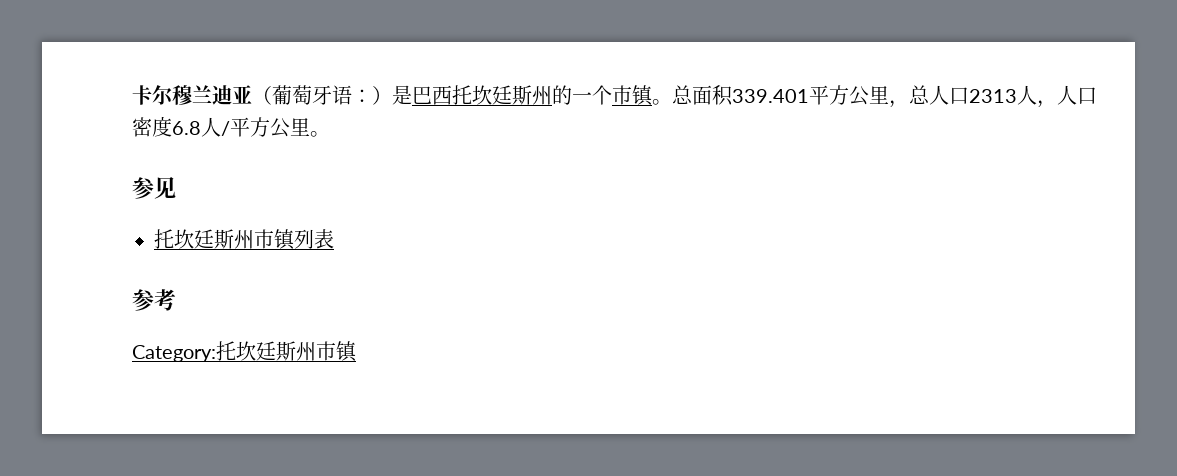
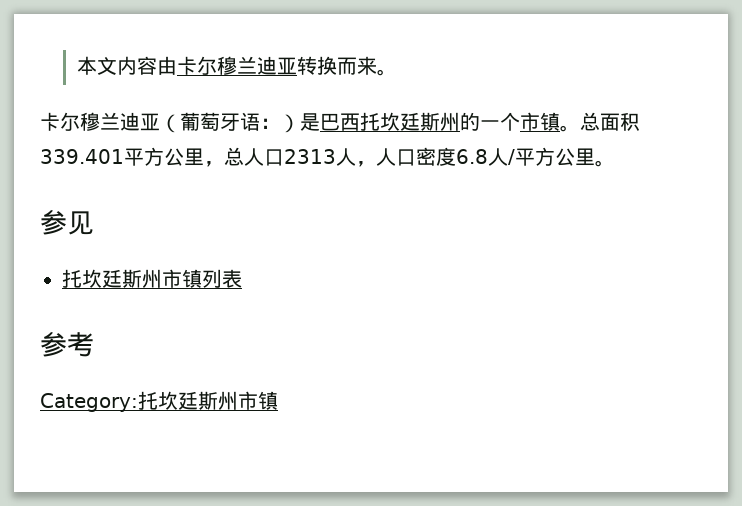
(132, 95) none -> [77,56,398,76] 本文内容由卡尔穆兰迪亚转换而来。 //

